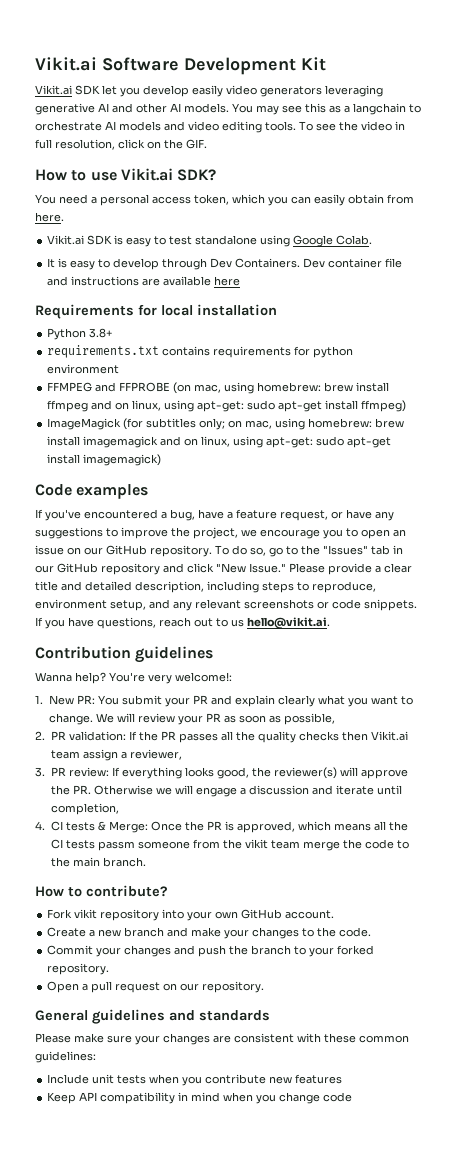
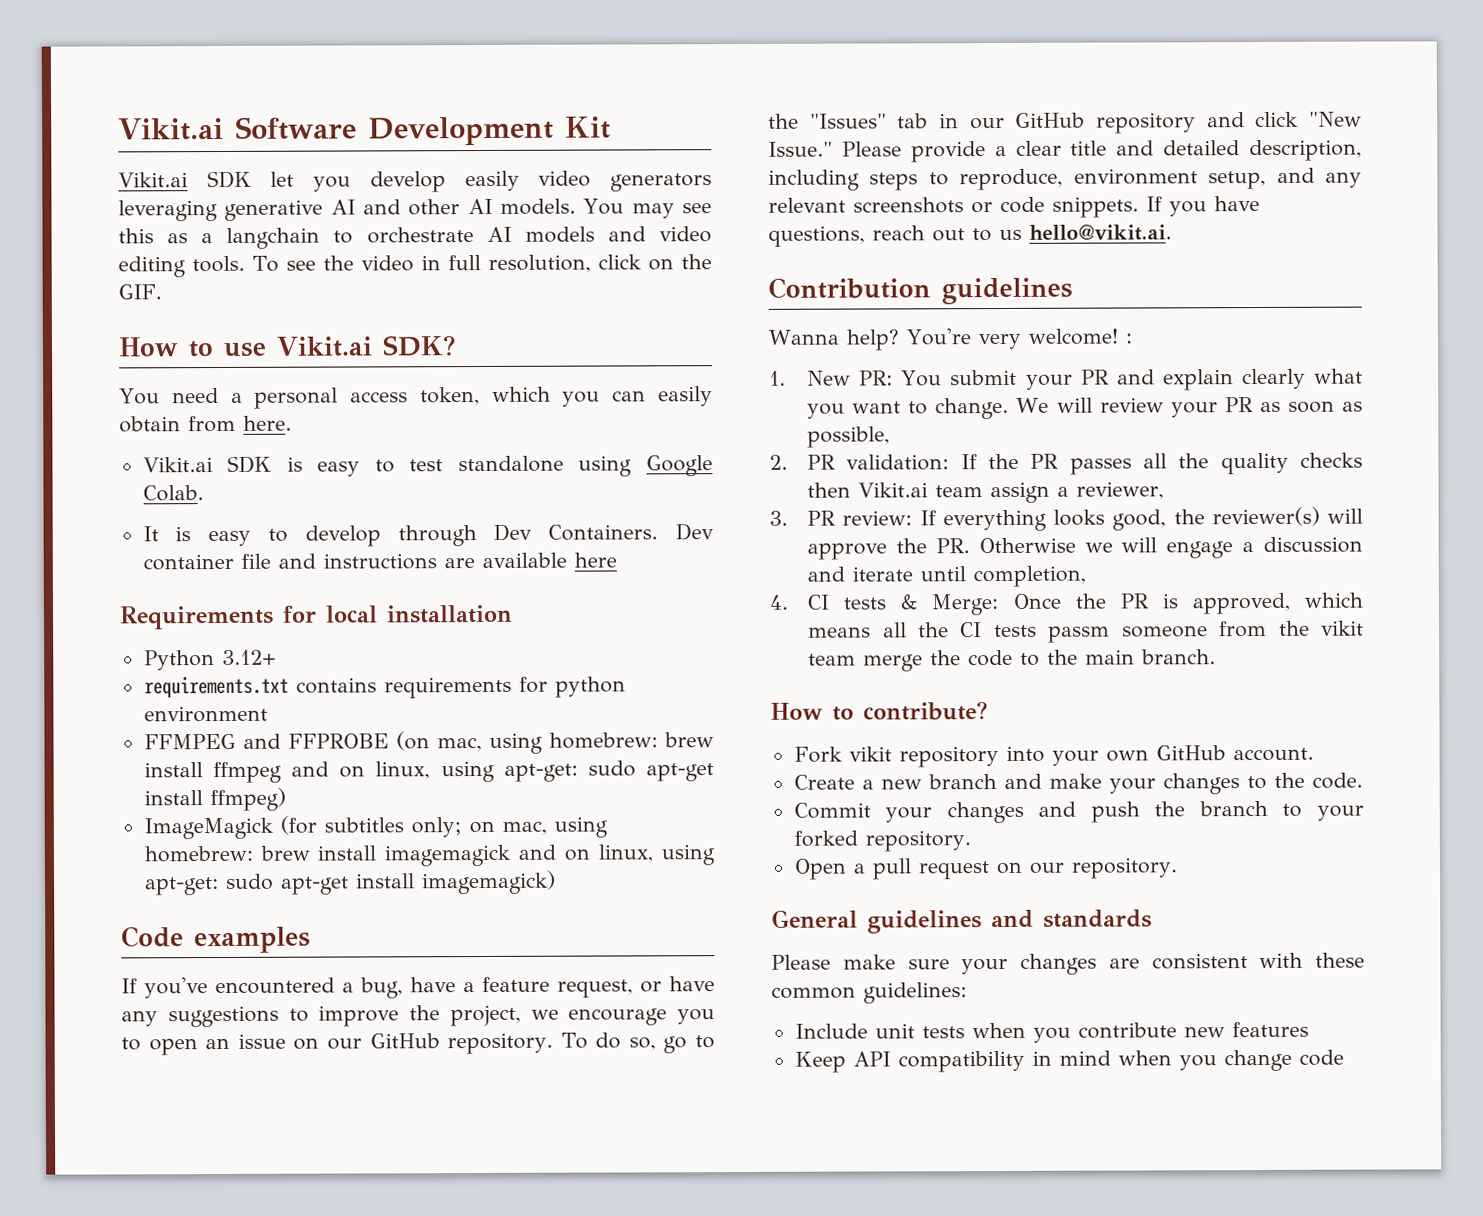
[89,328,113,338] 3.8+ -> [221,649,276,665] 3.12+
[175,672,232,682] welcome!: -> [1027,328,1132,345] welcome! :

